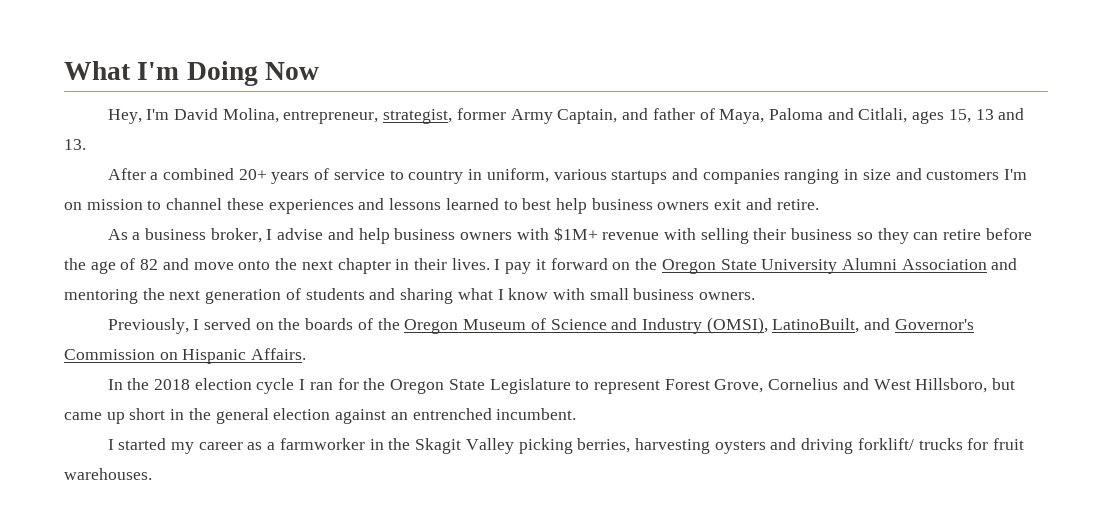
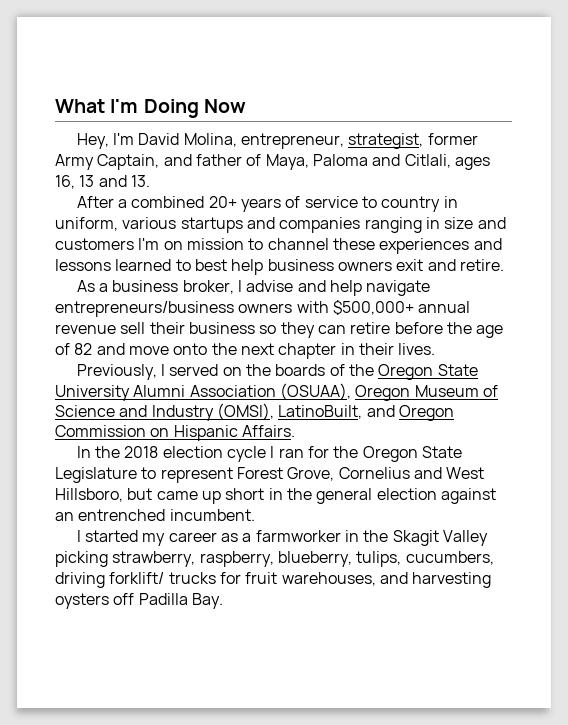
[948,109,971,123] 15, -> [55,175,75,189] 16,
[394,227,749,244] business owners with $1M+ revenue with selling -> [366,280,431,296] [55,300,471,317] [55,322,146,334] navigate entrepreneurs/business owners with $500,000+ annual revenue sell
[494,258,1018,274] [64,288,756,304] I pay it forward on the Oregon State University Alumni Association and mentoring the next generation of students and sharing what I know with small business owners. -> (436, 349) none
(459, 326) none -> [437,364,478,376] [55,383,411,401] State University Alumni Association (OSUAA), Oregon
[894,319,974,330] Governor's -> [398,405,454,421] Oregon
[577,438,797,454] berries, harvesting oysters and -> [112,551,494,567] strawberry, raspberry, blueberry, tulips, cucumbers,
[64,468,152,480] warehouses. -> [281,572,492,588] [55,593,223,609] warehouses, and harvesting oysters off Padilla Bay.

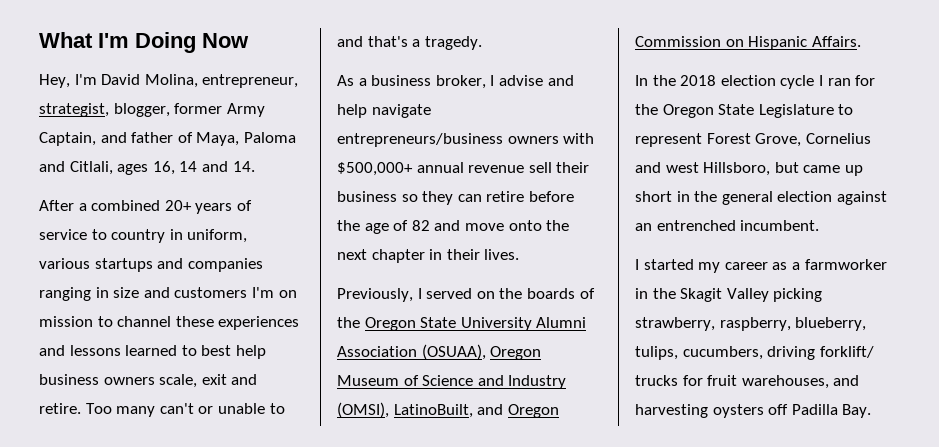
(424, 141) none -> [113,103,170,117] blogger,
[79,175,150,187] 13 and 13. -> [179,161,255,172] 14 and 14.
(392, 266) none -> [159,374,198,388] scale,
(504, 265) none -> [85,403,285,417] [337,36,482,50] Too many can't or unable to and that's a tragedy.
[446,467,485,479] West -> [665,162,699,173] west

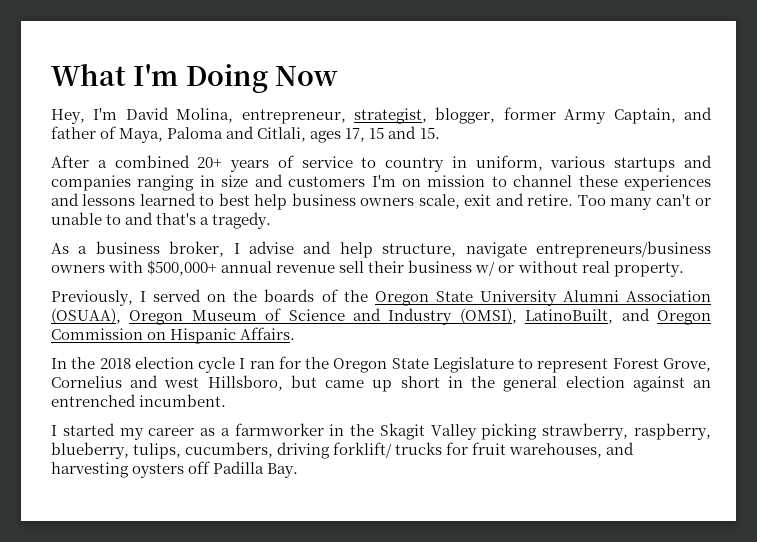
[152,161,255,175] 16, 14 and 14. -> [345,126,440,142] 17, 15 and 15.
(367, 111) none -> [382,243,457,257] structure,
[401,191,574,205] [337,220,570,234] [337,249,520,263] so they can retire before the age of 82 and move onto the next chapter in their lives. -> [475,261,684,277] w/ or without real property.

